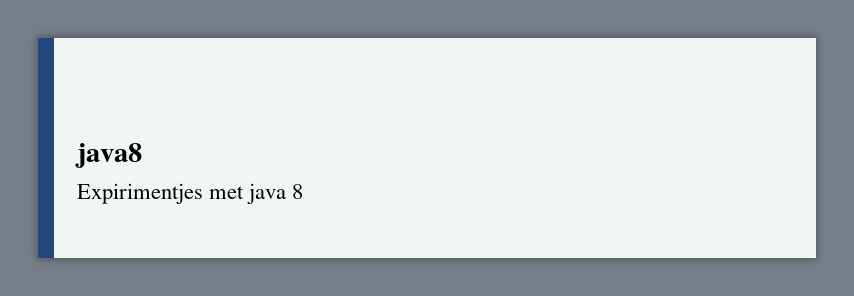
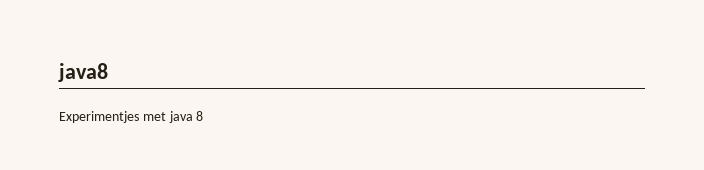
[77,183,203,204] Expirimentjes -> [59,111,139,123] Experimentjes

